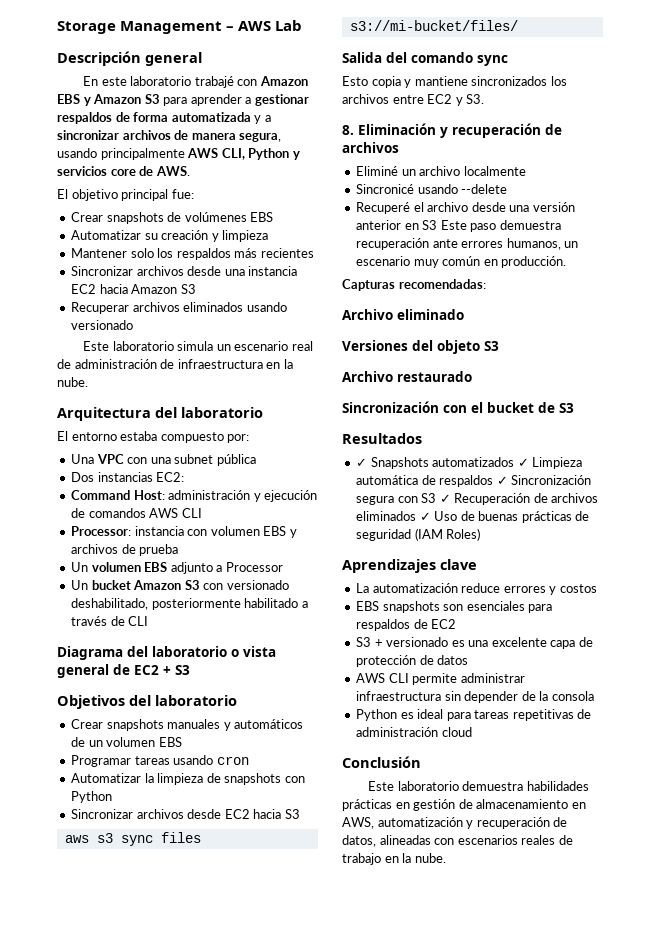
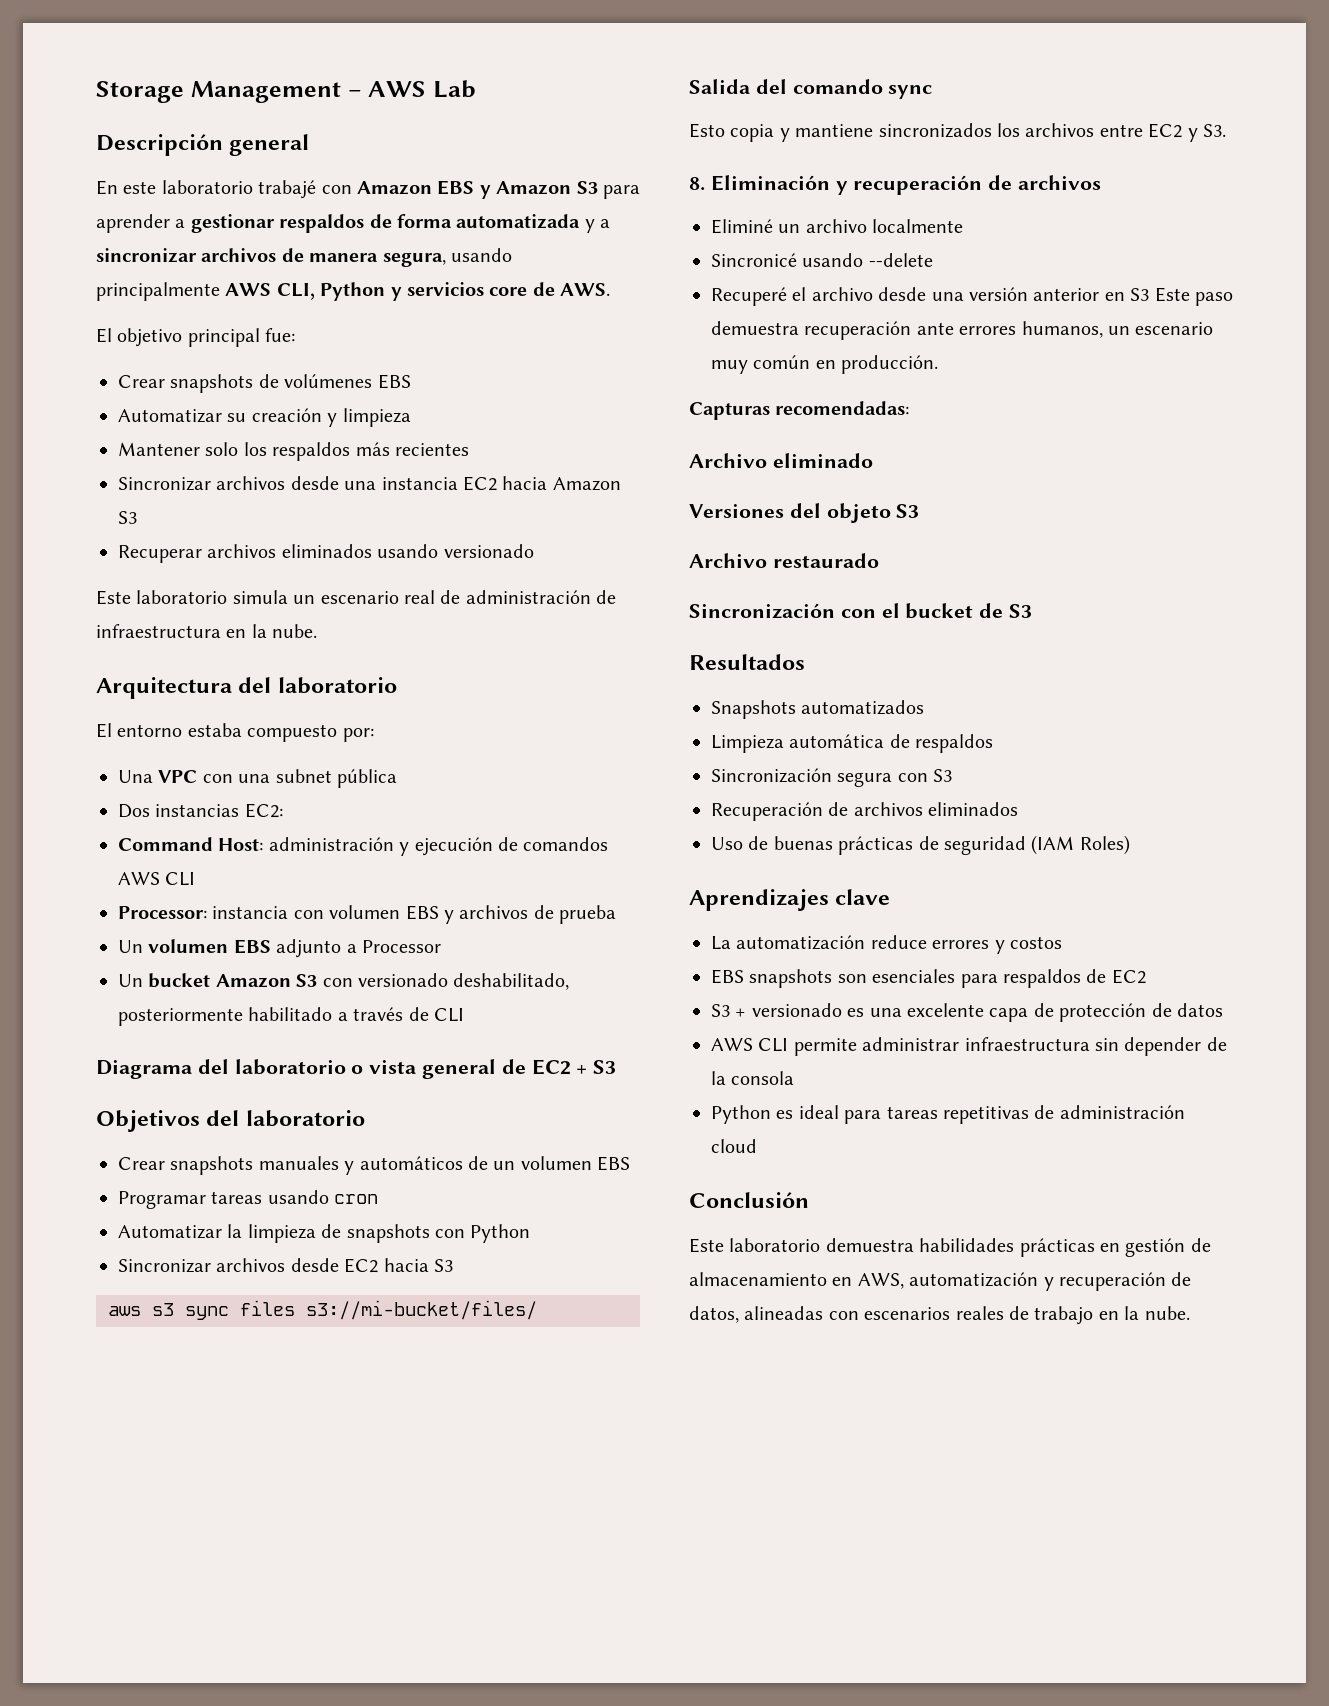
[356,458,368,467] ✓ -> (805, 662) none
[517,458,529,467] ✓ -> (925, 707) //
[496,476,508,485] ✓ -> (994, 743) //
[439,494,451,503] ✓ -> (953, 775) //
[419,512,431,521] ✓ -> (1019, 809) //

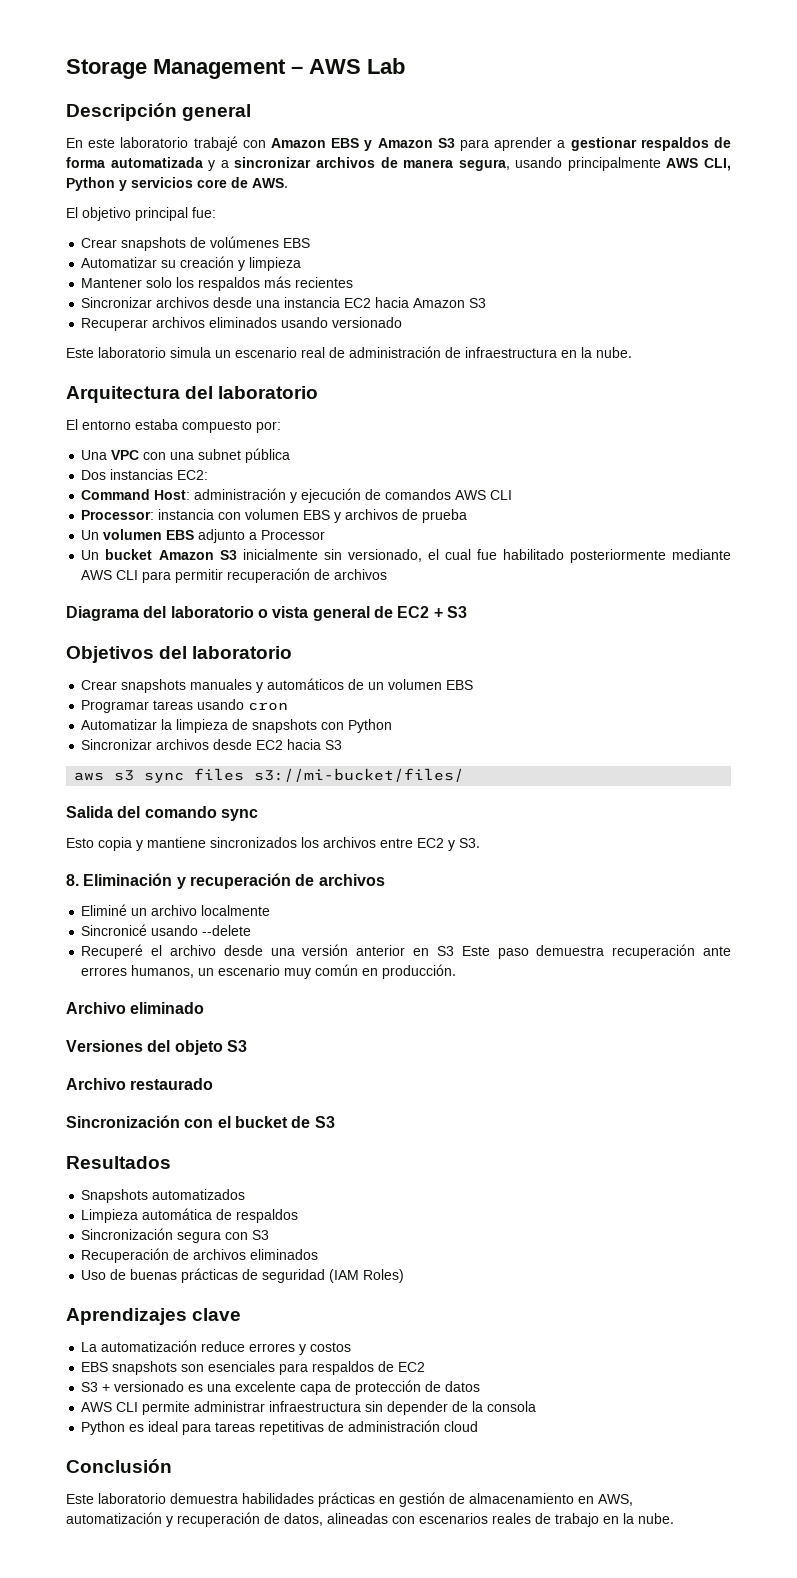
[322,973,570,990] [118,1007,464,1026] con versionado deshabilitado, posteriormente habilitado a través de CLI -> [242,549,731,563] [81,568,388,583] inicialmente sin versionado, el cual fue habilitado posteriormente mediante AWS CLI para permitir recuperación de archivos
[689,401,910,420] // Capturas recomendadas: -> (457, 971) none

